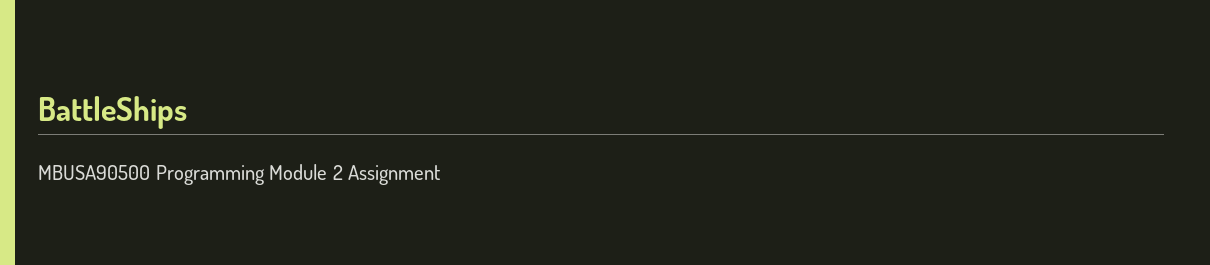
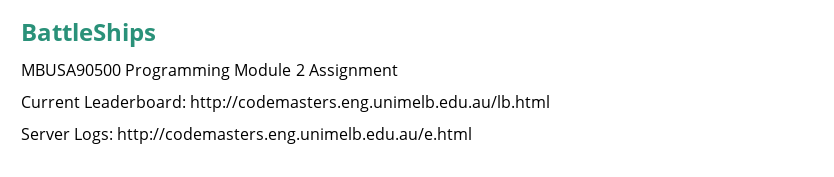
(441, 175) none -> [21,95,551,112] [21,127,473,144] // Current Leaderboard: http://codemasters.eng.unimelb.edu.au/lb.html // Server Logs: http://codemasters.eng.unimelb.edu.au/e.html

